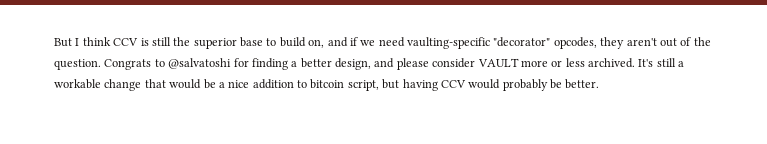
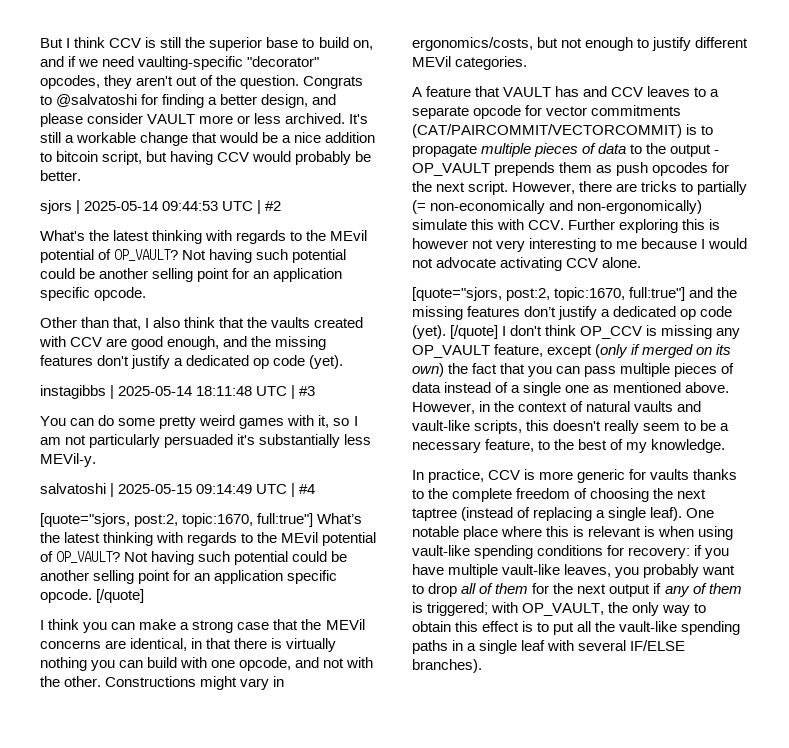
(600, 84) none -> [40,200,282,214] [40,230,368,244] [40,249,347,263] [40,268,343,282] [40,287,147,301] [40,317,364,330] [39,336,327,350] [40,355,344,369] [40,385,316,399] [40,415,358,429] [40,434,372,448] [40,453,96,467] [40,483,316,497] [40,513,363,527] [40,532,377,546] [40,551,348,565] [40,570,338,584] [40,589,145,603] [40,619,365,633] [40,638,337,652] [40,657,374,671] [40,676,285,690] [412,37,749,51] [412,56,528,70] [412,86,720,97] [412,105,682,119] [412,124,714,138] [412,143,720,157] [412,162,730,176] [412,181,748,195] [412,200,703,214] [412,219,721,233] [412,238,748,252] [412,257,642,271] [412,287,738,301] [412,306,733,320] [412,325,741,339] [412,344,732,358] [412,363,735,377] [412,382,730,396] [412,401,702,414] [412,420,730,434] [412,439,726,453] [412,469,738,483] [412,488,707,502] [412,507,715,521] [412,526,734,540] [412,545,730,559] [412,564,736,578] [412,583,742,597] [412,602,707,616] [412,621,741,635] [412,640,686,654] [412,659,482,673] // sjors | 2025-05-14 09:44:53 UTC | #2 // What's the latest thinking with regards to the MEvil potential of OP_VAULT? Not having such potential could be another selling point for an application specific opcode. // Other than that, I also think that the vaults created with CCV are good enough, and the missing features don't justify a dedicated op code (yet). // instagibbs | 2025-05-14 18:11:48 UTC | #3 // You can do some pretty weird games with it, so I am not particularly persuaded it's substantially less MEVil-y. // salvatoshi | 2025-05-15 09:14:49 UTC | #4 // [quote="sjors, post:2, topic:1670, full:true"] What’s the latest thinking with regards to the MEvil potential of OP_VAULT? Not having such potential could be another selling point for an application specific opcode. [/quote] // I think you can make a strong case that the MEVil concerns are identical, in that there is virtually nothing you can build with one opcode, and not with the other. Constructions might vary in ergonomics/costs, but not enough to justify different MEVil categories. // A feature that VAULT has and CCV leaves to a separate opcode for vector commitments (CAT/PAIRCOMMIT/VECTORCOMMIT) is to propagate multiple pieces of data to the output - OP_VAULT prepends them as push opcodes for the next script. However, there are tricks to partially (= non-economically and non-ergonomically) simulate this with CCV. Further exploring this is however not very interesting to me because I would not advocate activating CCV alone. // [quote="sjors, post:2, topic:1670, full:true"] and the missing features don’t justify a dedicated op code (yet). [/quote] I don't think OP_CCV is missing any OP_VAULT feature, except (only if merged on its own) the fact that you can pass multiple pieces of data instead of a single one as mentioned above. However, in the context of natural vaults and vault-like scripts, this doesn't really seem to be a necessary feature, to the best of my knowledge. // In practice, CCV is more generic for vaults thanks to the complete freedom of choosing the next taptree (instead of replacing a single leaf). One notable place where this is relevant is when using vault-like spending conditions for recovery: if you have multiple vault-like leaves, you probably want to drop all of them for the next output if any of them is triggered; with OP_VAULT, the only way to obtain this effect is to put all the vault-like spending paths in a single leaf with several IF/ELSE branches).

